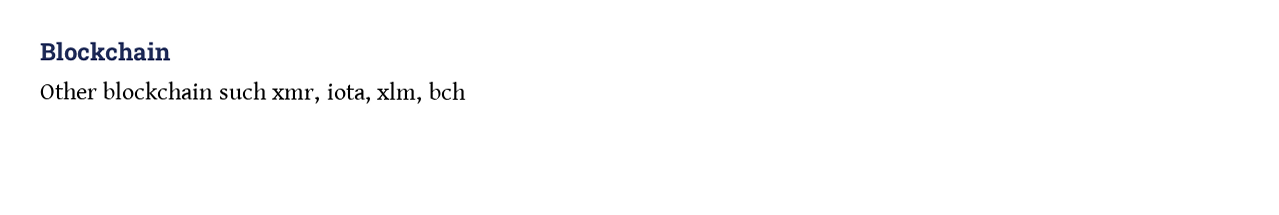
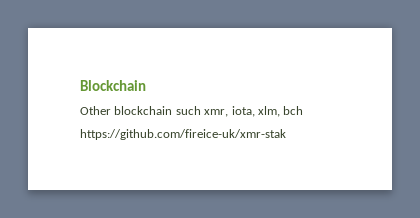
(467, 90) none -> [80,129,286,140] // https://github.com/fireice-uk/xmr-stak

